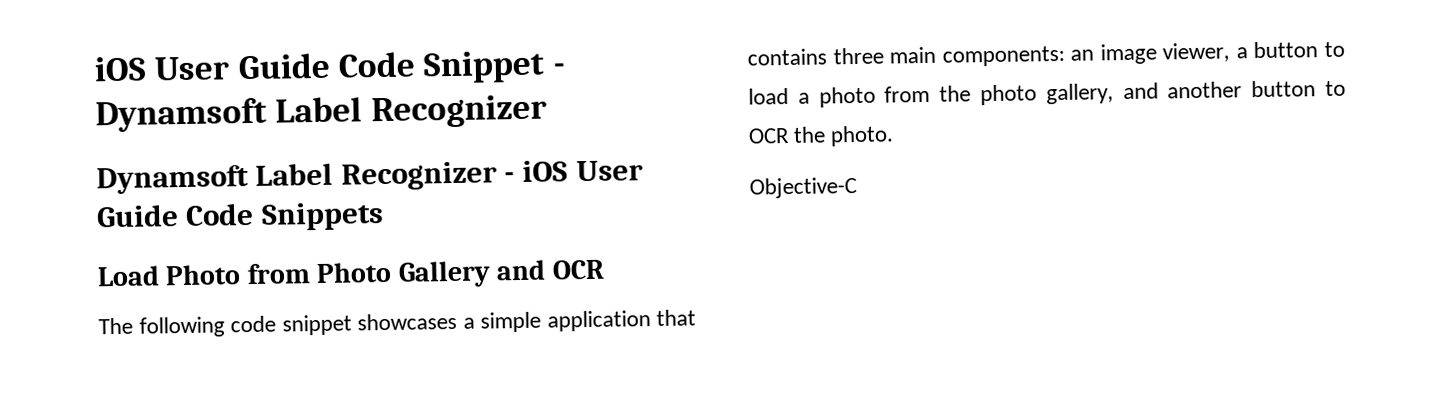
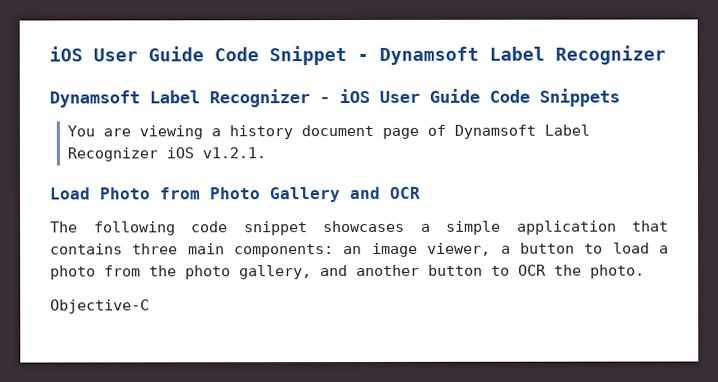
(384, 216) none -> [66,124,590,140] [66,147,266,162] // You are viewing a history document page of Dynamsoft Label Recognizer iOS v1.2.1.

